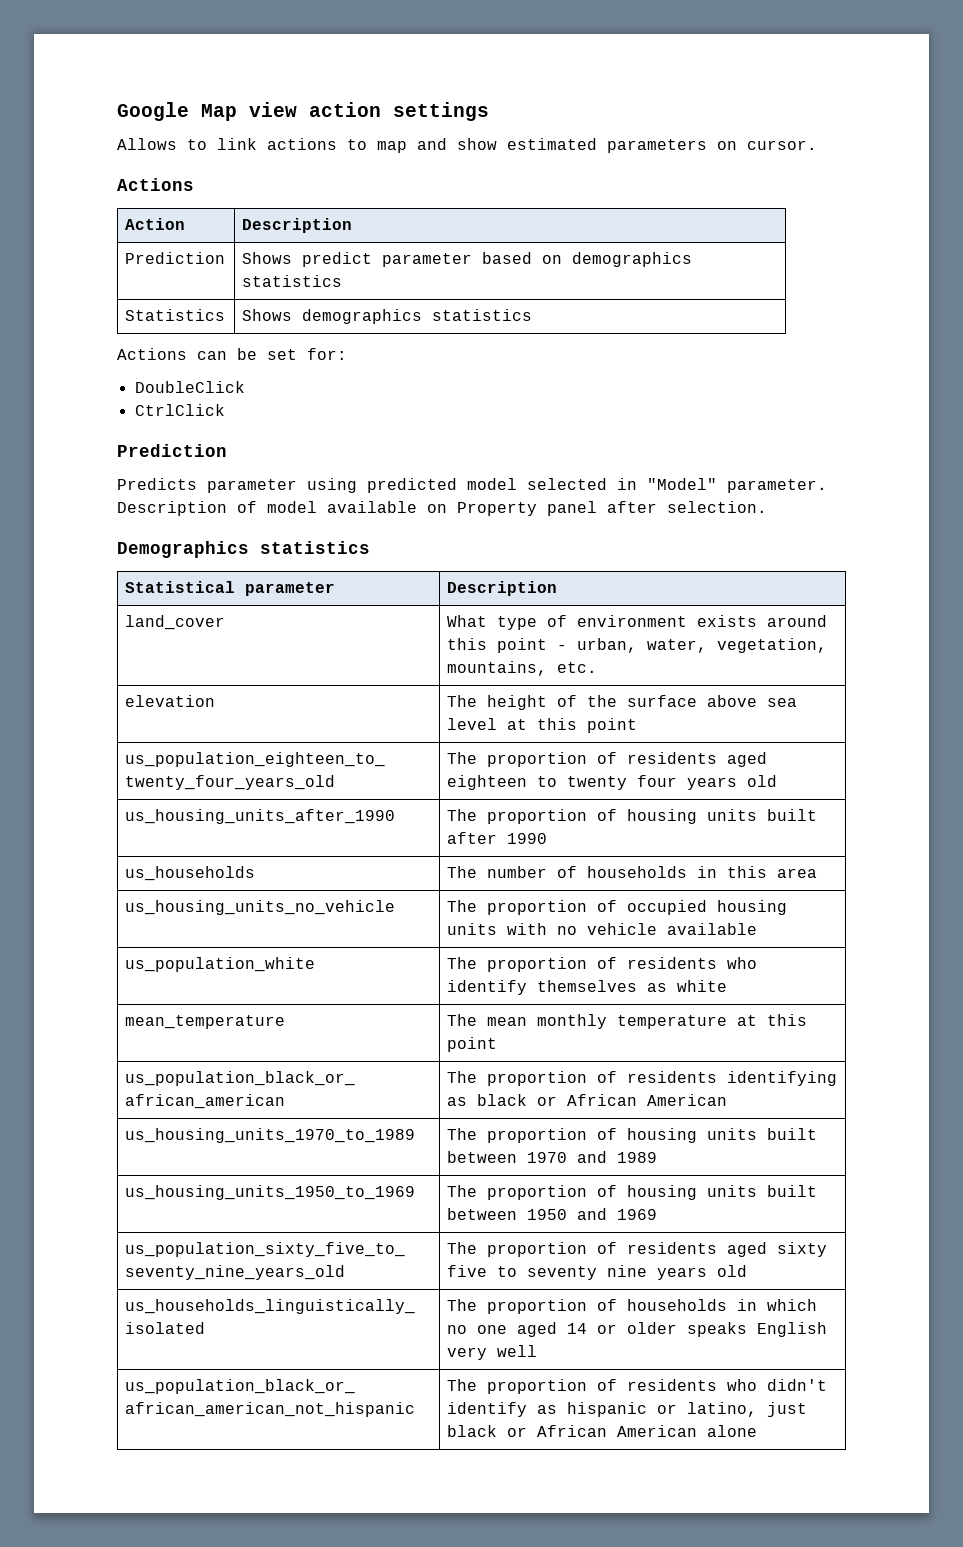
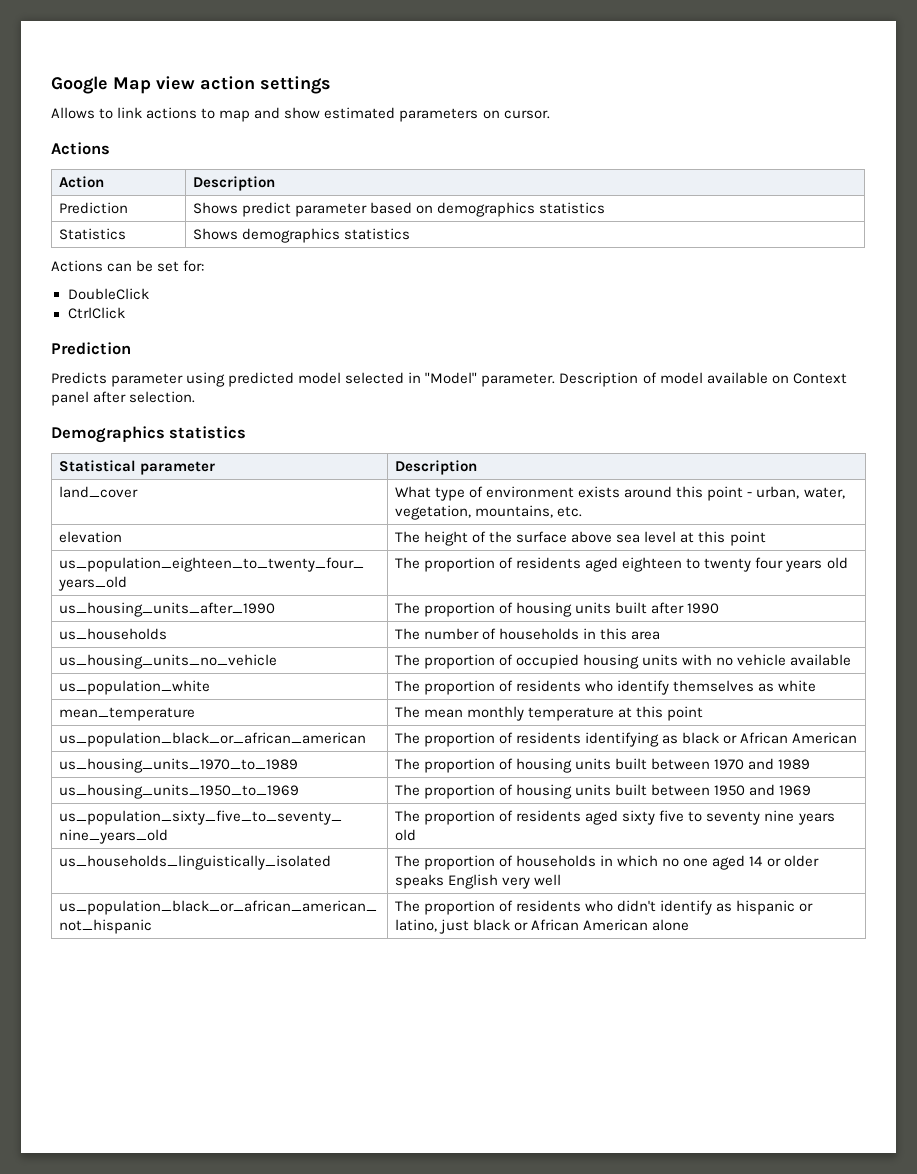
[457,502,537,516] Property -> [792,373,847,384] Context

